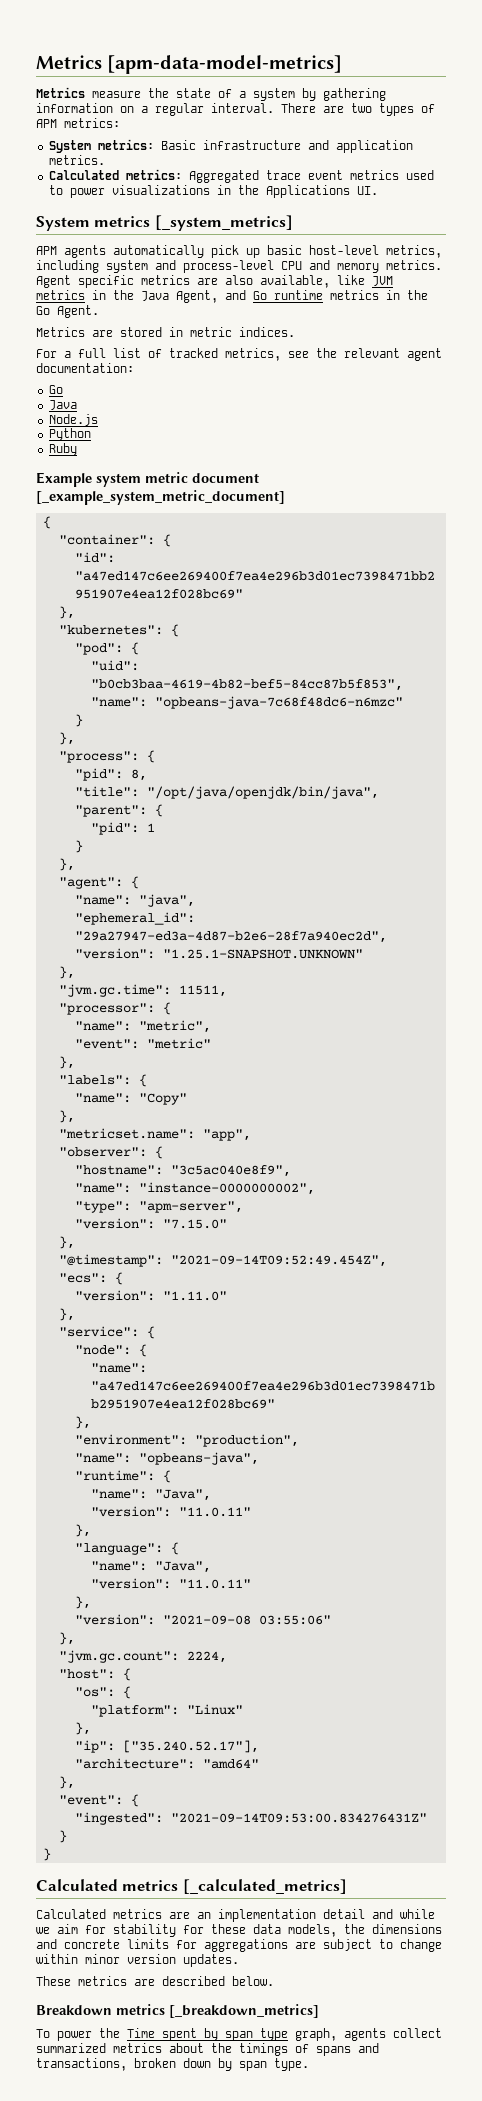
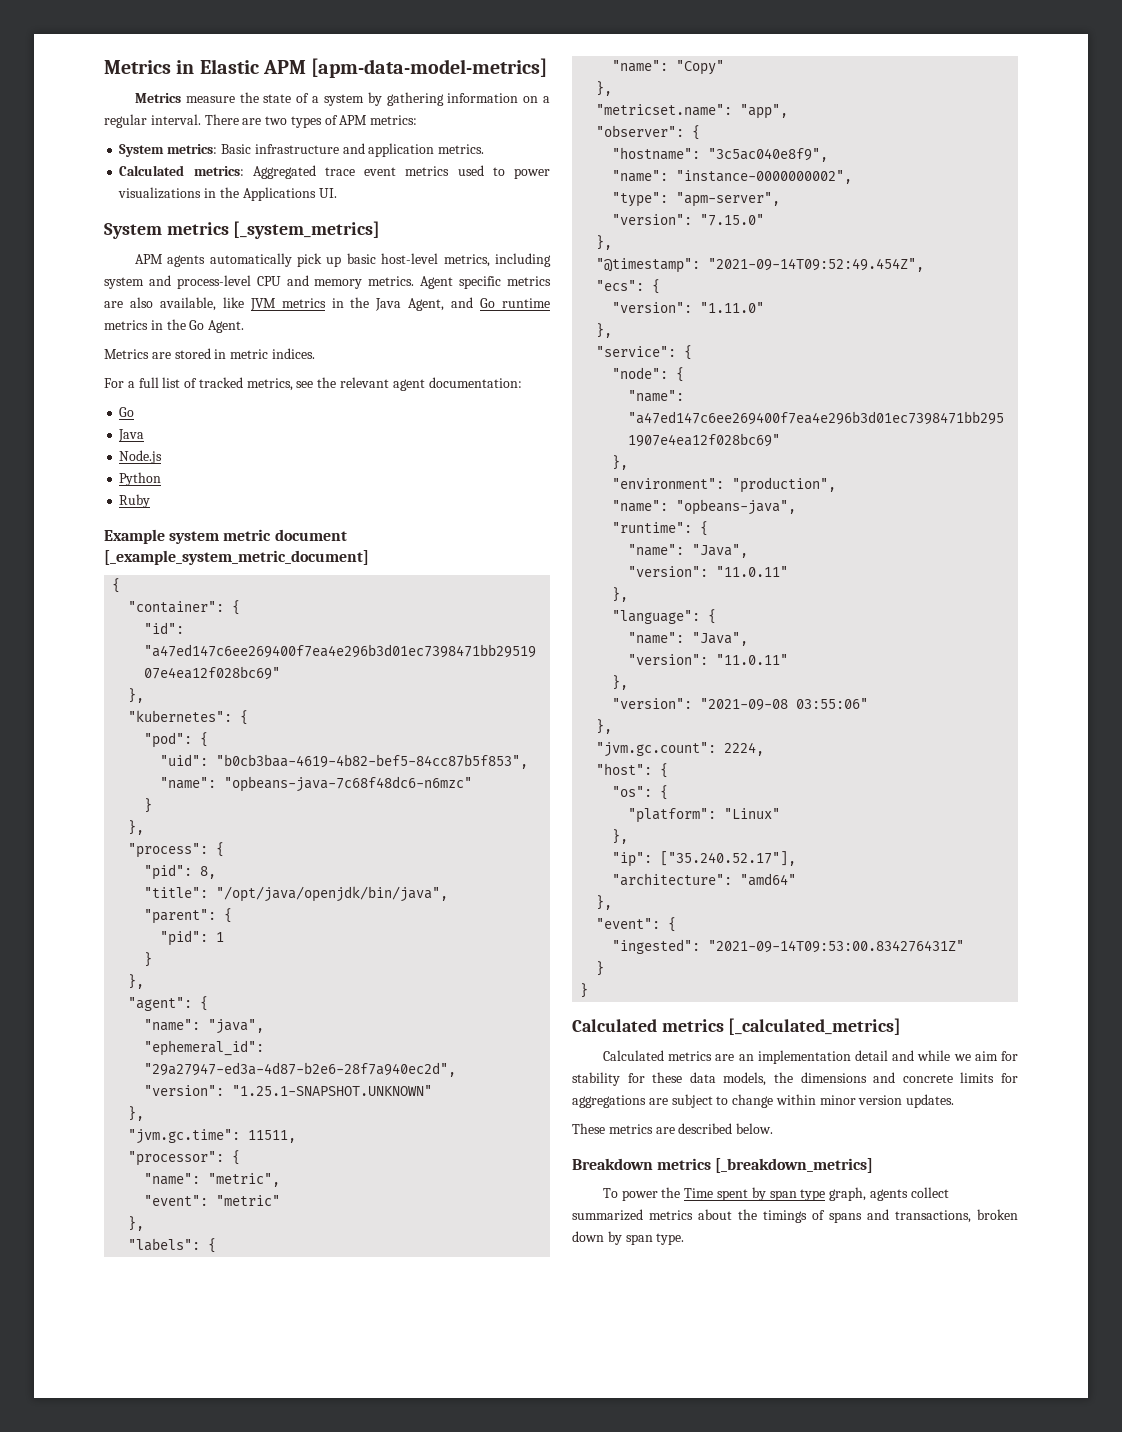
[36,55,102,69] Metrics -> [104,59,306,74] Metrics in Elastic APM

